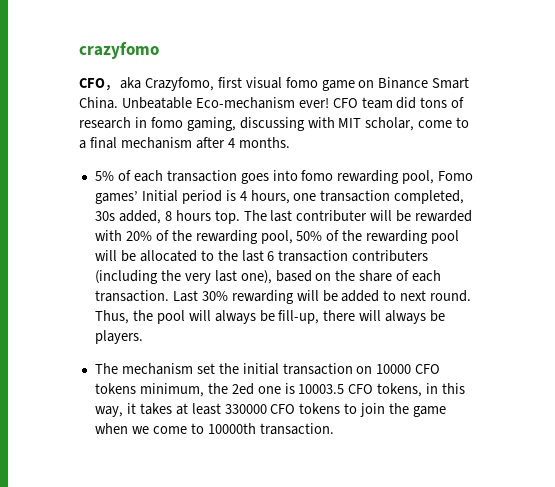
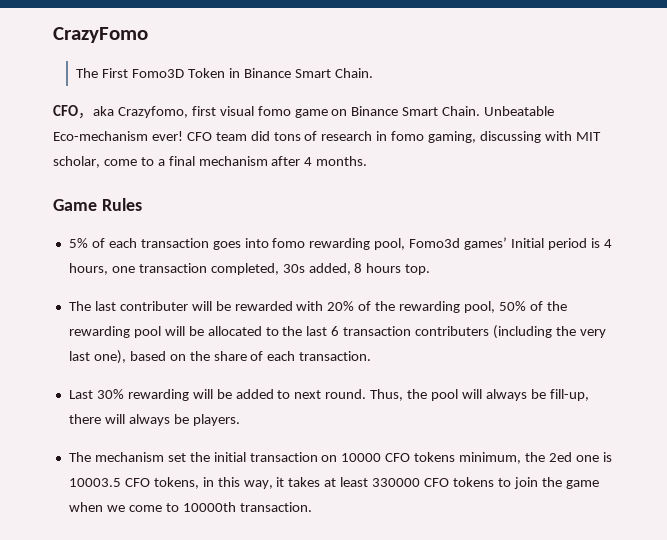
[79,42,159,59] crazyfomo -> [53,27,148,43] [76,68,373,78] CrazyFomo // The First Fomo3D Token in Binance Smart Chain.
[79,97,118,109] China. -> [442,106,481,116] Chain.
(290, 142) none -> [53,198,142,211] // Game Rules
[438,171,474,181] Fomo -> [409,238,461,248] Fomo3d
(240, 217) none -> (431, 269) //
(169, 296) none -> (372, 356) //

